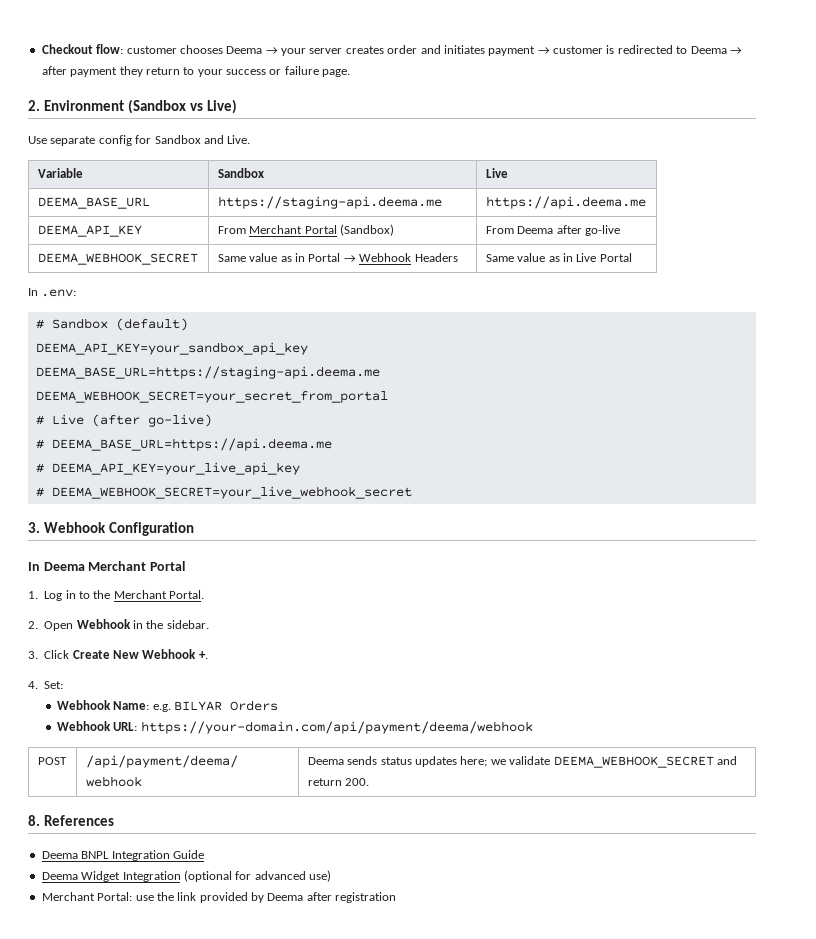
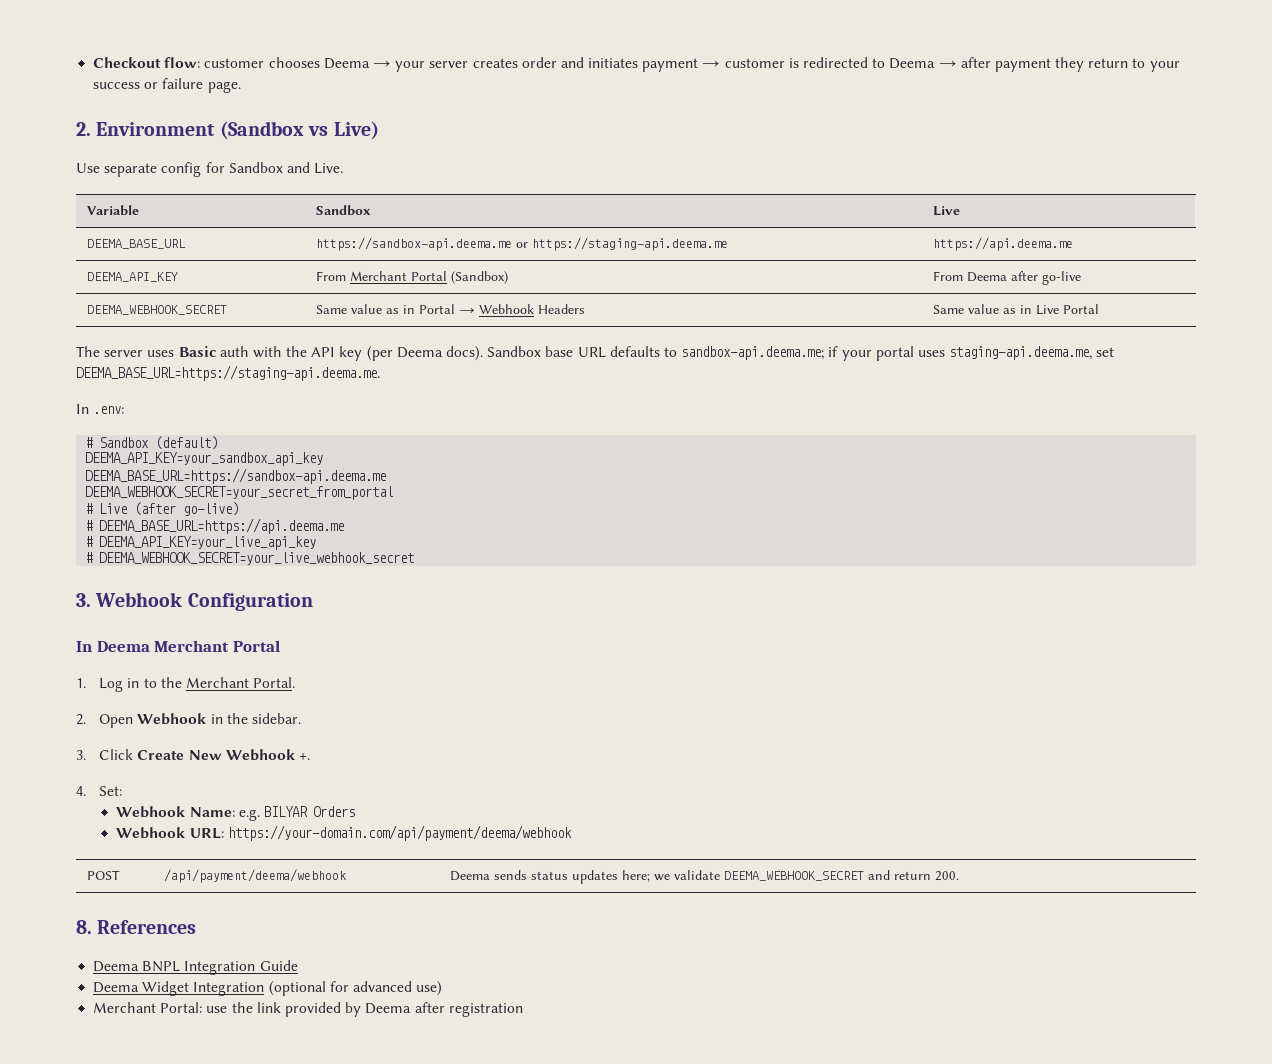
(150, 203) none -> [315,237,528,251] https://sandbox-api.deema.me or
(632, 257) none -> [76,346,1115,361] [76,365,380,381] // The server uses Basic auth with the API key (per Deema docs). Sandbox base URL defaults to sandbox-api.deema.me; if your portal uses staging-api.deema.me, set DEEMA_BASE_URL=https://staging-api.deema.me.
[35,366,380,379] DEEMA_BASE_URL=https://staging-api.deema.me -> [85,468,387,484] DEEMA_BASE_URL=https://sandbox-api.deema.me

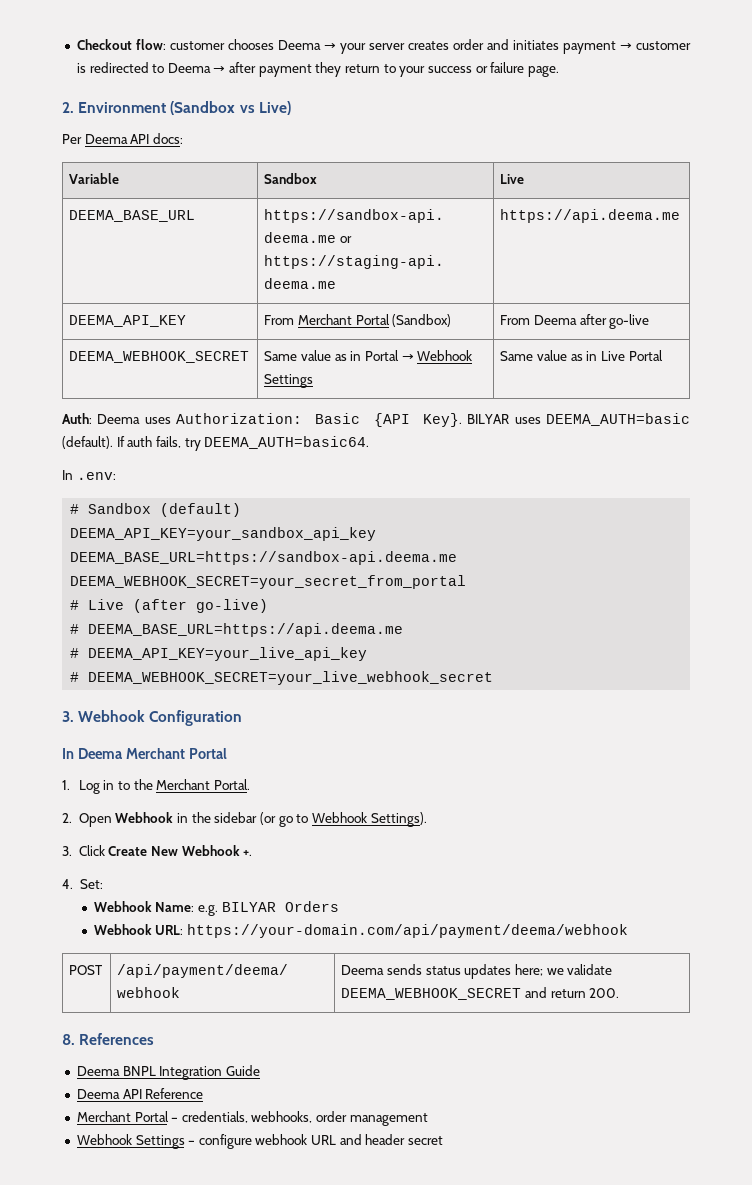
[76,162,344,177] Use separate config for Sandbox and Live. -> [62,133,183,144] Per Deema API docs:
[537,304,585,314] Headers -> [264,374,314,388] Settings
[76,346,1115,361] [76,365,380,381] The server uses Basic auth with the API key (per Deema docs). Sandbox base URL defaults to sandbox-api.deema.me; if your portal uses staging-api.deema.me, set DEEMA_BASE_URL=https://staging-api.deema.me. -> [62,413,690,427] [62,436,370,451] Auth: Deema uses Authorization: Basic {API Key}. BILYAR uses DEEMA_AUTH=basic (default). If auth fails, try DEEMA_AUTH=basic64.
[252,713,302,724] sidebar. -> [214,812,427,827] sidebar (or go to Webhook Settings).
[142,981,443,996] [93,1002,523,1017] Widget Integration (optional for advanced use) // Merchant Portal: use the link provided by Deema after registration -> [122,1088,204,1099] [76,1111,428,1126] [76,1134,444,1149] API Reference // Merchant Portal – credentials, webhooks, order management // Webhook Settings – configure webhook URL and header secret

